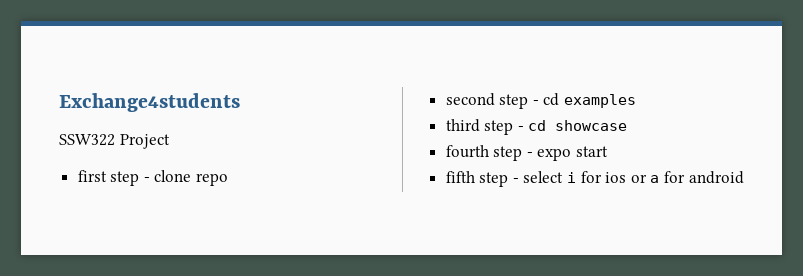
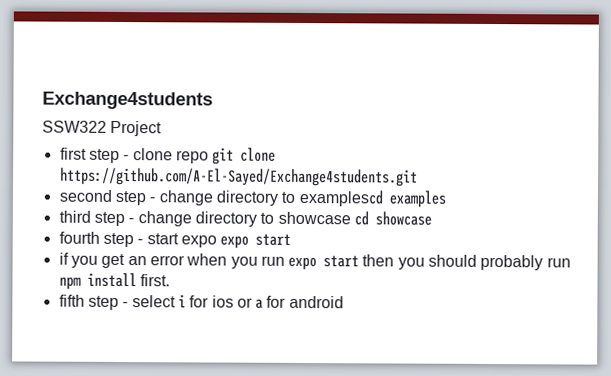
(229, 179) none -> [212,147,277,165] [59,167,418,187] git clone https://github.com/A-El-Sayed/Exchange4students.git
[543,93,560,106] cd -> [158,189,383,207] change directory to examplescd
(524, 128) none -> [137,211,351,227] change directory to showcase
[537,146,609,161] expo start -> [146,233,292,249] [58,252,571,271] [58,272,170,290] start expo expo start // if you get an error when you run expo start then you should probably run npm install first.

